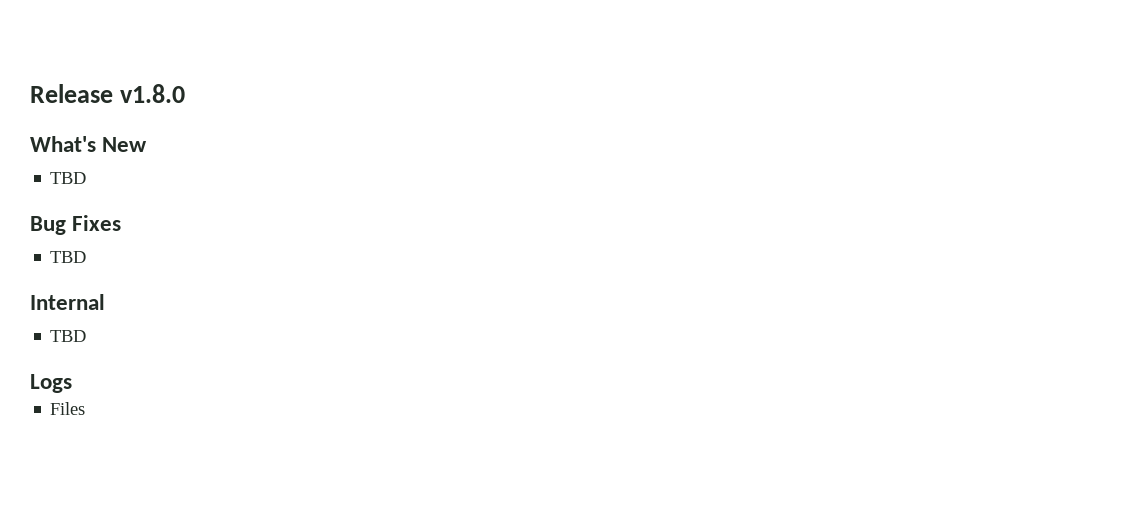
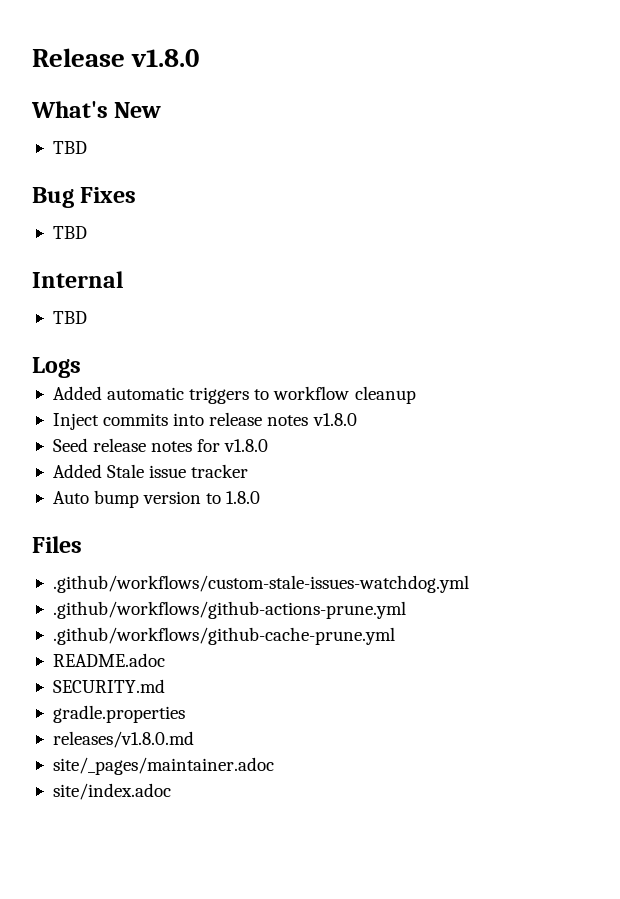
[50,402,86,415] Files -> [52,386,416,404] [52,412,357,430] [52,438,269,452] [52,464,249,478] [52,490,261,508] [32,536,82,553] [52,575,469,593] [52,601,406,619] [52,627,395,645] [52,653,165,667] [52,679,165,693] [52,705,185,723] [52,731,194,748] [52,757,274,775] [52,783,171,800] Added automatic triggers to workflow cleanup // Inject commits into release notes v1.8.0 // Seed release notes for v1.8.0 // Added Stale issue tracker // Auto bump version to 1.8.0 // Files // .github/workflows/custom-stale-issues-watchdog.yml // .github/workflows/github-actions-prune.yml // .github/workflows/github-cache-prune.yml // README.adoc // SECURITY.md // gradle.properties // releases/v1.8.0.md // site/_pages/maintainer.adoc // site/index.adoc

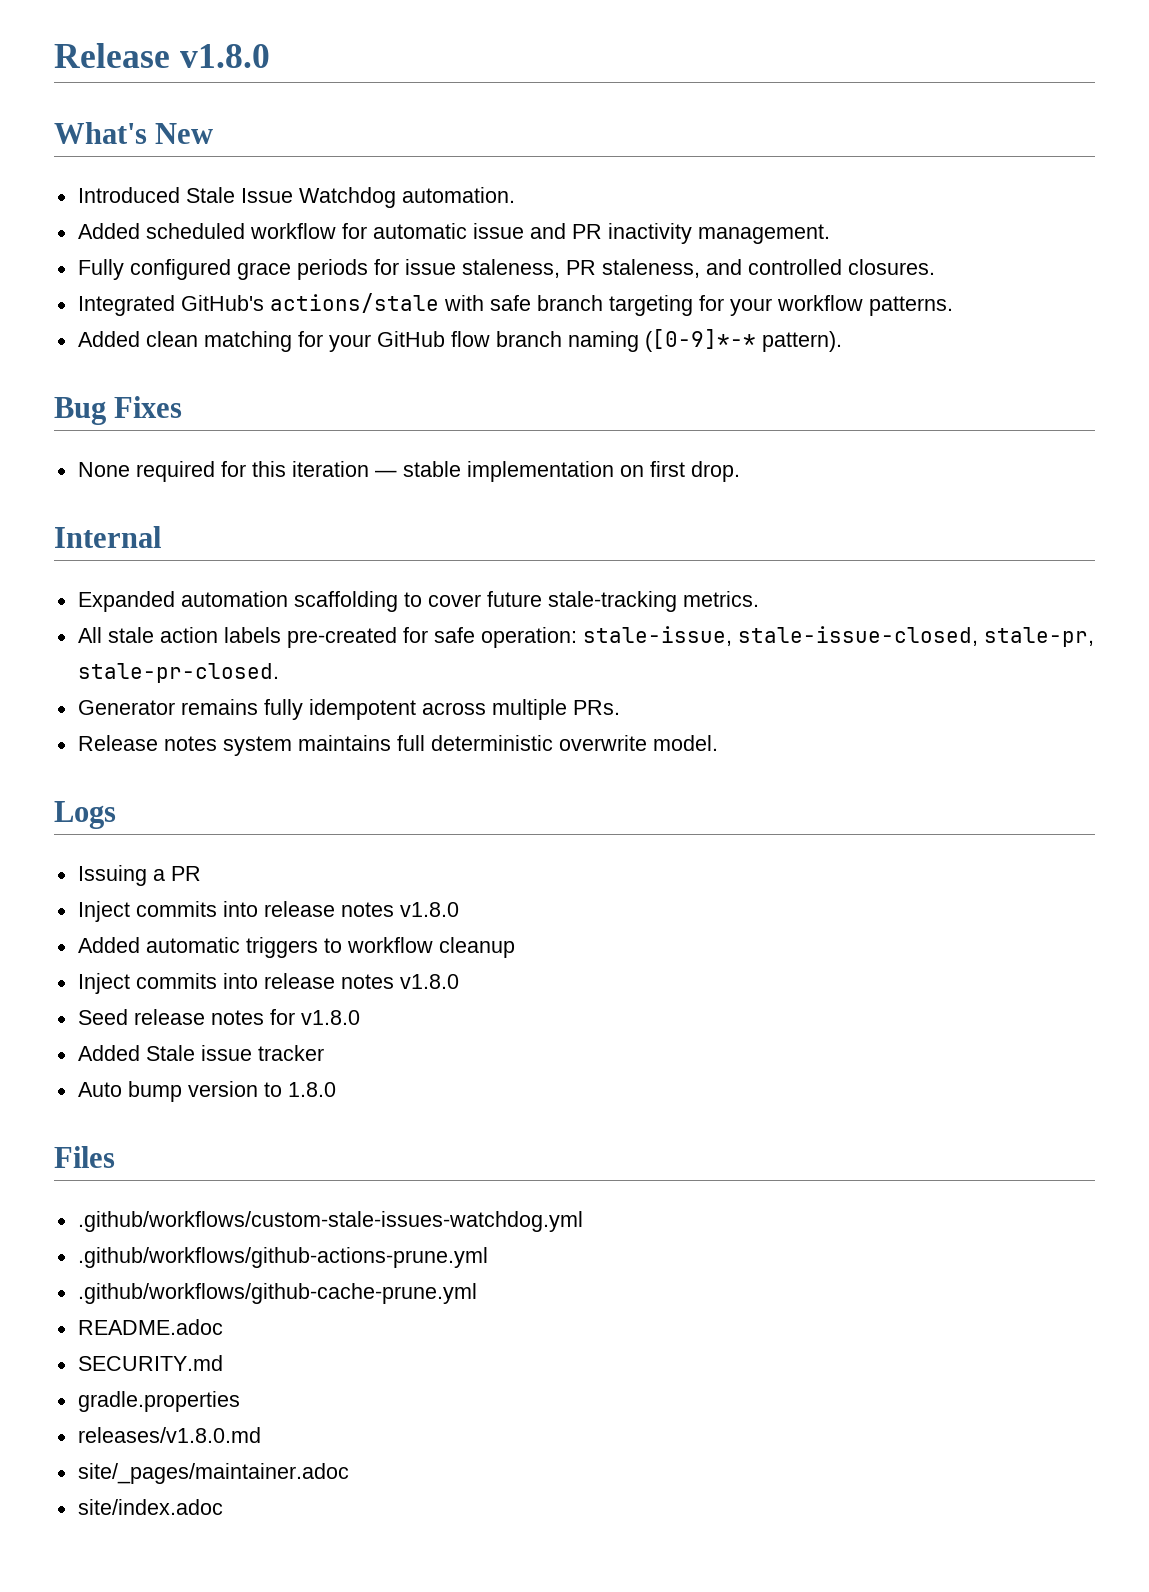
[52,141,87,154] [32,187,137,208] [52,226,87,239] [32,271,123,288] [52,311,87,324] [32,357,81,378] TBD // Bug Fixes // TBD // Internal // TBD // Logs -> [77,187,515,208] [77,223,830,244] [77,259,935,280] [77,293,953,316] [77,329,842,352] [54,396,183,425] [77,461,740,482] [54,526,161,548] [77,591,759,612] [77,626,1094,648] [77,663,279,683] [77,699,620,720] [77,735,718,756] [54,801,116,829] [77,865,201,886] [77,901,459,922] Introduced Stale Issue Watchdog automation. // Added scheduled workflow for automatic issue and PR inactivity management. // Fully configured grace periods for issue staleness, PR staleness, and controlled closures. // Integrated GitHub's actions/stale with safe branch targeting for your workflow patterns. // Added clean matching for your GitHub flow branch naming ([0-9]*-* pattern). // Bug Fixes // None required for this iteration — stable implementation on first drop. // Internal // Expanded automation scaffolding to cover future stale-tracking metrics. // All stale action labels pre-created for safe operation: stale-issue, stale-issue-closed, stale-pr, stale-pr-closed. // Generator remains fully idempotent across multiple PRs. // Release notes system maintains full deterministic overwrite model. // Logs // Issuing a PR // Inject commits into release notes v1.8.0

